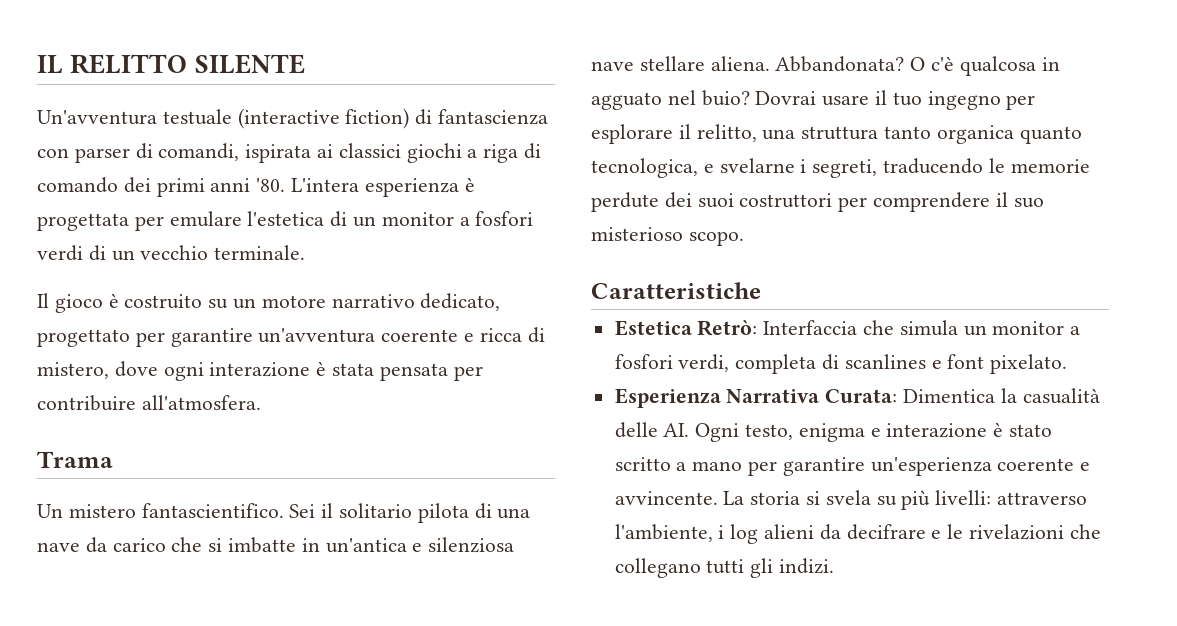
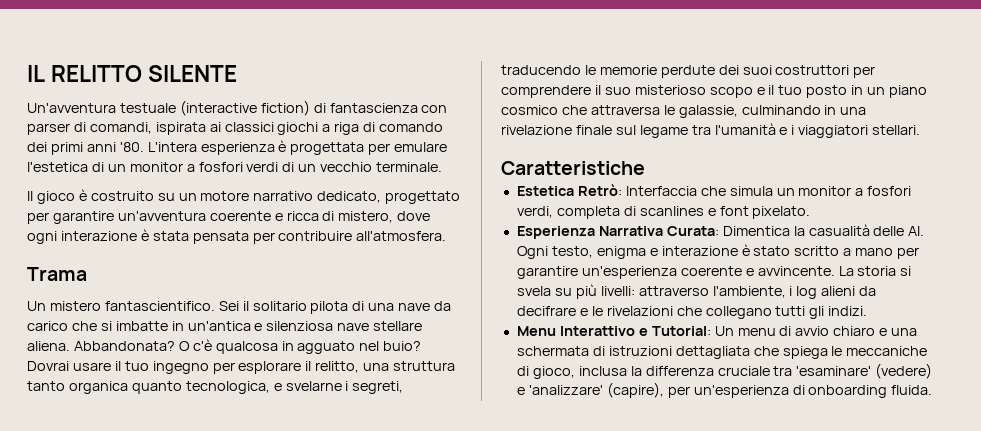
[688,231,744,246] scopo. -> [709,85,928,98] [501,105,867,118] [501,123,921,138] scopo e il tuo posto in un piano cosmico che attraversa le galassie, culminando in una rivelazione finale sul legame tra l'umanità e i viaggiatori stellari.
(835, 566) none -> [516,326,918,336] [516,346,928,359] [516,363,933,379] [516,382,933,398] // Menu Interattivo e Tutorial: Un menu di avvio chiaro e una schermata di istruzioni dettagliata che spiega le meccaniche di gioco, inclusa la differenza cruciale tra 'esaminare' (vedere) e 'analizzare' (capire), per un'esperienza di onboarding fluida.

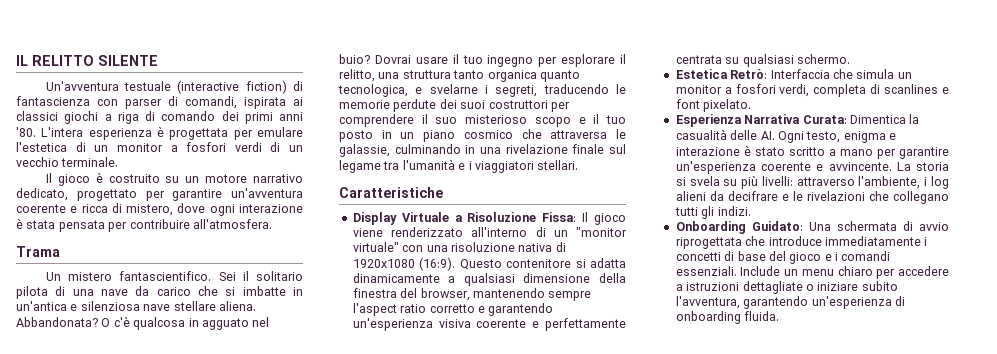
(645, 168) none -> [352,212,626,225] [352,227,627,237] [352,242,566,252] [352,257,626,271] [352,273,626,286] [352,288,592,301] [352,303,554,316] [352,318,626,331] [675,54,850,67] // Display Virtuale a Risoluzione Fissa: Il gioco viene renderizzato all'interno di un "monitor virtuale" con una risoluzione nativa di 1920x1080 (16:9). Questo contenitore si adatta dinamicamente a qualsiasi dimensione della finestra del browser, mantenendo sempre l'aspect ratio corretto e garantendo un'esperienza visiva coerente e perfettamente centrata su qualsiasi schermo.
[516,326,918,336] [516,346,928,359] [516,363,933,379] [516,382,690,398] Menu Interattivo e Tutorial: Un menu di avvio chiaro e una schermata di istruzioni dettagliata che spiega le meccaniche di gioco, inclusa la differenza cruciale tra 'esaminare' (vedere) e 'analizzare' (capire), per -> [675,221,949,234] [675,236,928,249] [675,251,891,264] [675,266,949,279] [675,281,898,294] [675,296,809,309] Onboarding Guidato: Una schermata di avvio riprogettata che introduce immediatamente i concetti di base del gioco e i comandi essenziali. Include un menu chiaro per accedere a istruzioni dettagliate o iniziare subito l'avventura, garantendo

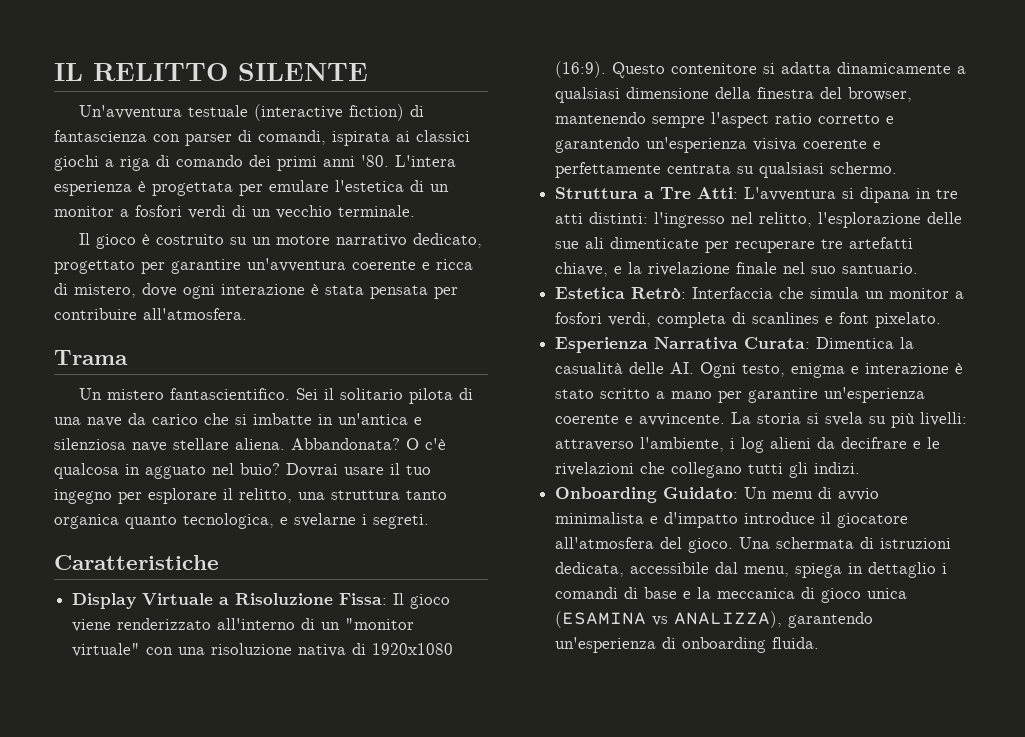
[495,84,626,97] [339,99,570,112] [339,114,626,127] [339,129,626,142] [339,144,626,157] [339,159,579,173] segreti, traducendo le memorie perdute dei suoi costruttori per comprendere il suo misterioso scopo e il tuo posto in un piano cosmico che attraversa le galassie, culminando in una rivelazione finale sul legame tra l'umanità e i viaggiatori stellari. -> [373,514,429,529] segreti.
(850, 59) none -> [555,187,959,203] [555,212,963,228] [555,237,914,253] [555,262,919,277] // Struttura a Tre Atti: L'avventura si dipana in tre atti distinti: l'ingresso nel relitto, l'esplorazione delle sue ali dimenticate per recuperare tre artefatti chiave, e la rivelazione finale nel suo santuario.
[808,221,949,231] [675,236,928,249] [675,251,891,264] [675,266,949,279] [675,281,898,294] [675,296,740,309] Una schermata di avvio riprogettata che introduce immediatamente i concetti di base del gioco e i comandi essenziali. Include un menu chiaro per accedere a istruzioni dettagliate o iniziare subito l'avventura, -> [744,487,880,501] [555,512,909,528] [555,537,952,553] [555,562,948,578] [555,587,908,603] [555,611,783,628] Un menu di avvio minimalista e d'impatto introduce il giocatore all'atmosfera del gioco. Una schermata di istruzioni dedicata, accessibile dal menu, spiega in dettaglio i comandi di base e la meccanica di gioco unica (ESAMINA vs ANALIZZA),

